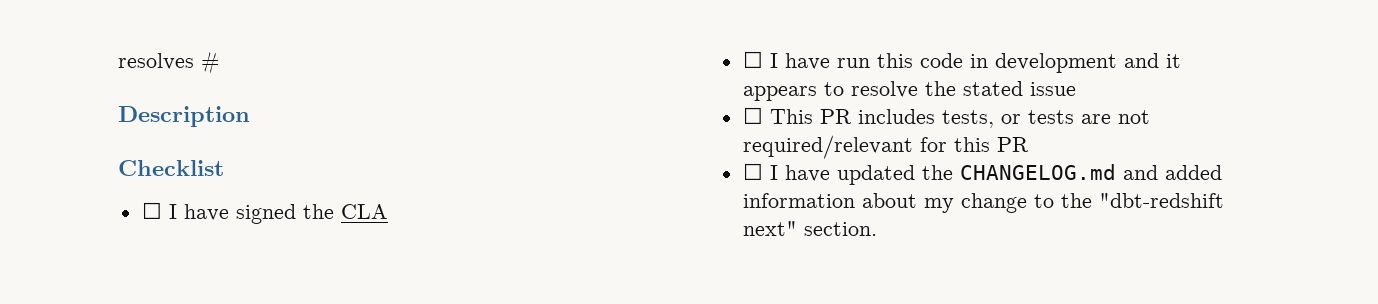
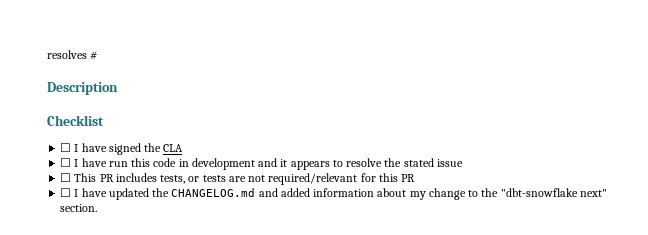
[1098,193,1224,208] "dbt-redshift -> [500,188,578,197] "dbt-snowflake

